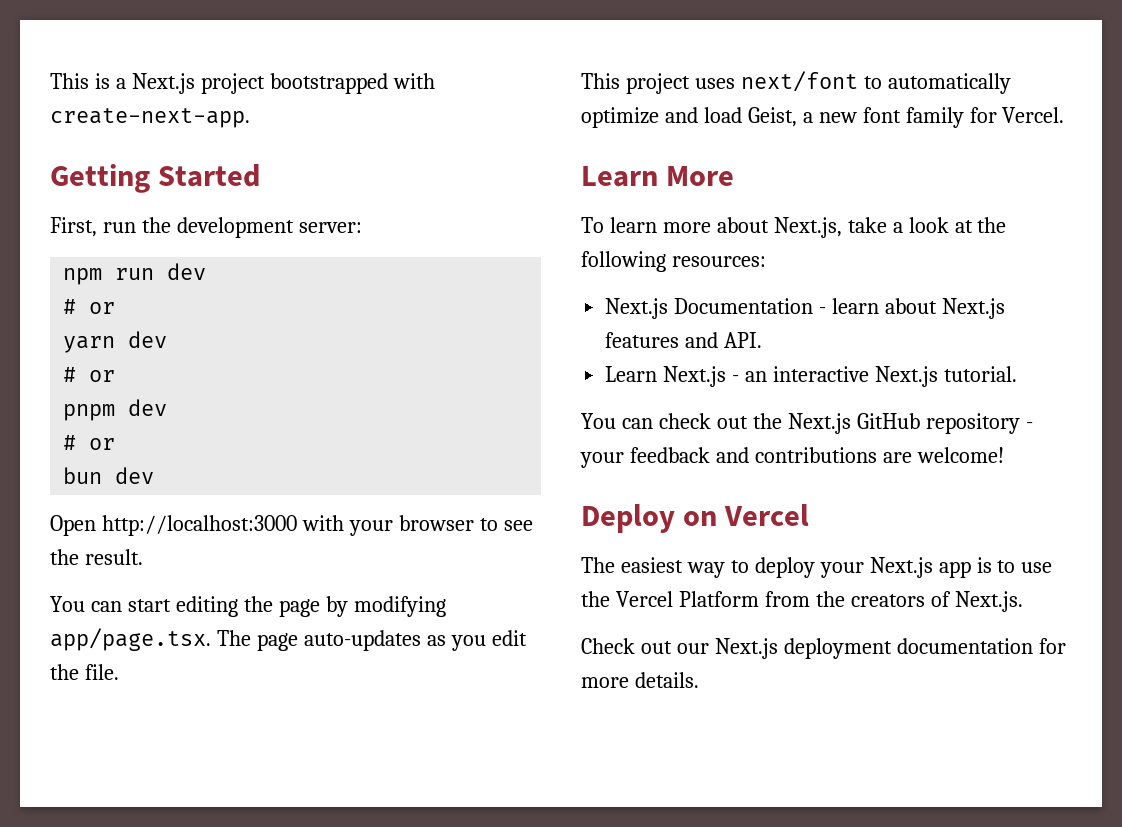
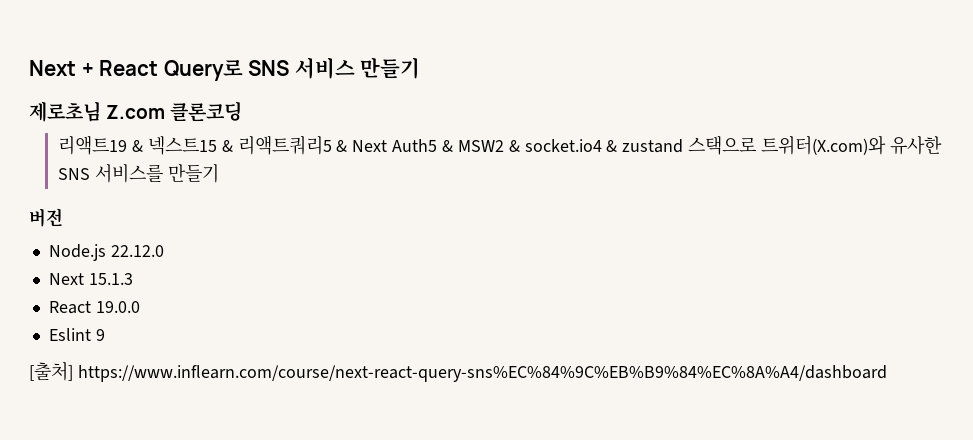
[50,73,435,94] [50,108,250,128] [50,164,261,193] [50,217,362,238] [63,263,207,285] [63,299,116,314] [63,331,168,353] [63,367,116,382] [63,399,168,421] [63,435,116,450] [63,467,155,484] [50,515,533,536] [50,549,143,565] [50,596,446,617] [50,628,527,651] [50,664,119,680] [581,71,1011,94] [581,107,1065,128] [581,166,735,187] [581,217,1007,238] [581,251,766,272] [605,298,1005,319] [605,332,763,348] [605,366,1017,387] [581,413,1033,434] [580,447,1004,468] [581,504,810,533] [581,557,1053,578] [581,591,1023,612] [581,638,1066,659] [581,672,699,688] This is a Next.js project bootstrapped with create-next-app. // Getting Started // First, run the development server: // npm run dev // # or // yarn dev // # or // pnpm dev // # or // bun dev // Open http://localhost:3000 with your browser to see the result. // You can start editing the page by modifying app/page.tsx. The page auto-updates as you edit the file. // This project uses next/font to automatically optimize and load Geist, a new font family for Vercel. // Learn More // To learn more about Next.js, take a look at the following resources: // Next.js Documentation - learn about Next.js features and API. // Learn Next.js - an interactive Next.js tutorial. // You can check out the Next.js GitHub repository - your feedback and contributions are welcome! // Deploy on Vercel // The easiest way to deploy your Next.js app is to use the Vercel Platform from the creators of Next.js. // Check out our Next.js deployment documentation for more details. -> [29,57,421,81] [29,101,243,122] [58,135,942,155] [58,164,219,183] [29,208,63,227] [48,244,164,261] [48,273,133,285] [48,301,140,314] [48,328,105,341] [29,361,887,382] Next + React Query로 SNS 서비스 만들기 // 제로초님 Z.com 클론코딩 // 리액트19 & 넥스트15 & 리액트쿼리5 & Next Auth5 & MSW2 & socket.io4 & zustand 스택으로 트위터(X.com)와 유사한 SNS 서비스를 만들기 // 버전 // Node.js 22.12.0 // Next 15.1.3 // React 19.0.0 // Eslint 9 // [출처] https://www.inflearn.com/course/next-react-query-sns%EC%84%9C%EB%B9%84%EC%8A%A4/dashboard

